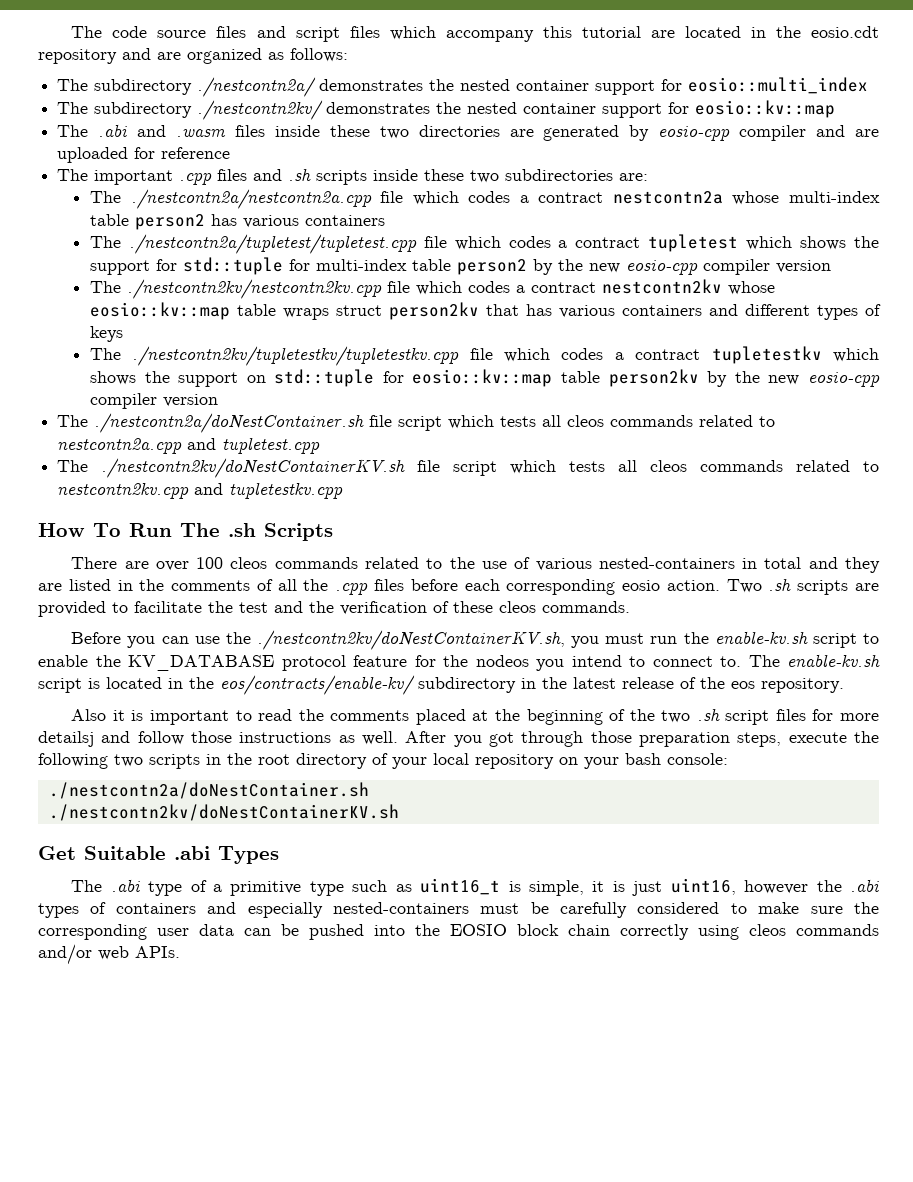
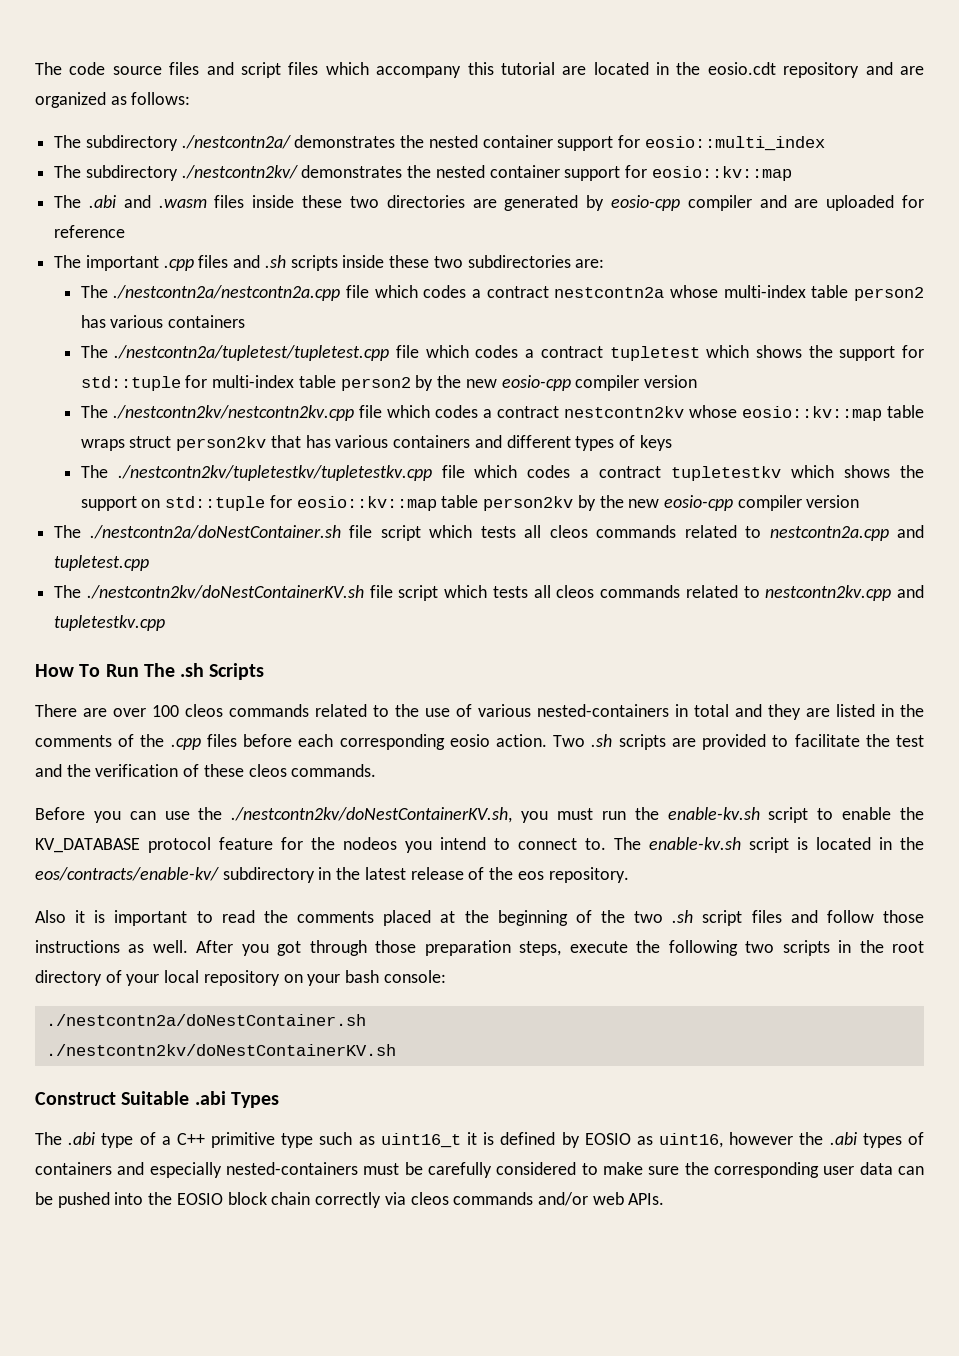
[277,579,297,591] all -> (135, 740) none
[812,709,880,721] [38,731,94,747] for more detailsj -> (782, 916) none
[38,846,76,860] Get -> [35,1092,116,1105] Construct
(223, 888) none -> [176,1133,205,1145] C++
[508,880,663,896] is simple, it is just -> [467,1132,653,1148] it is defined by EOSIO as
[698,925,739,940] using -> [384,1192,406,1205] via

